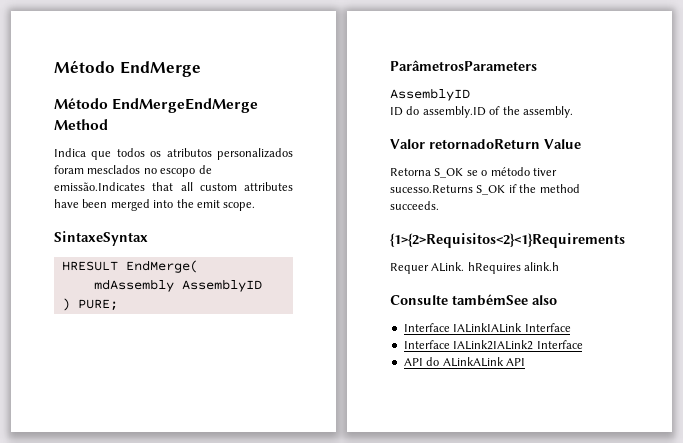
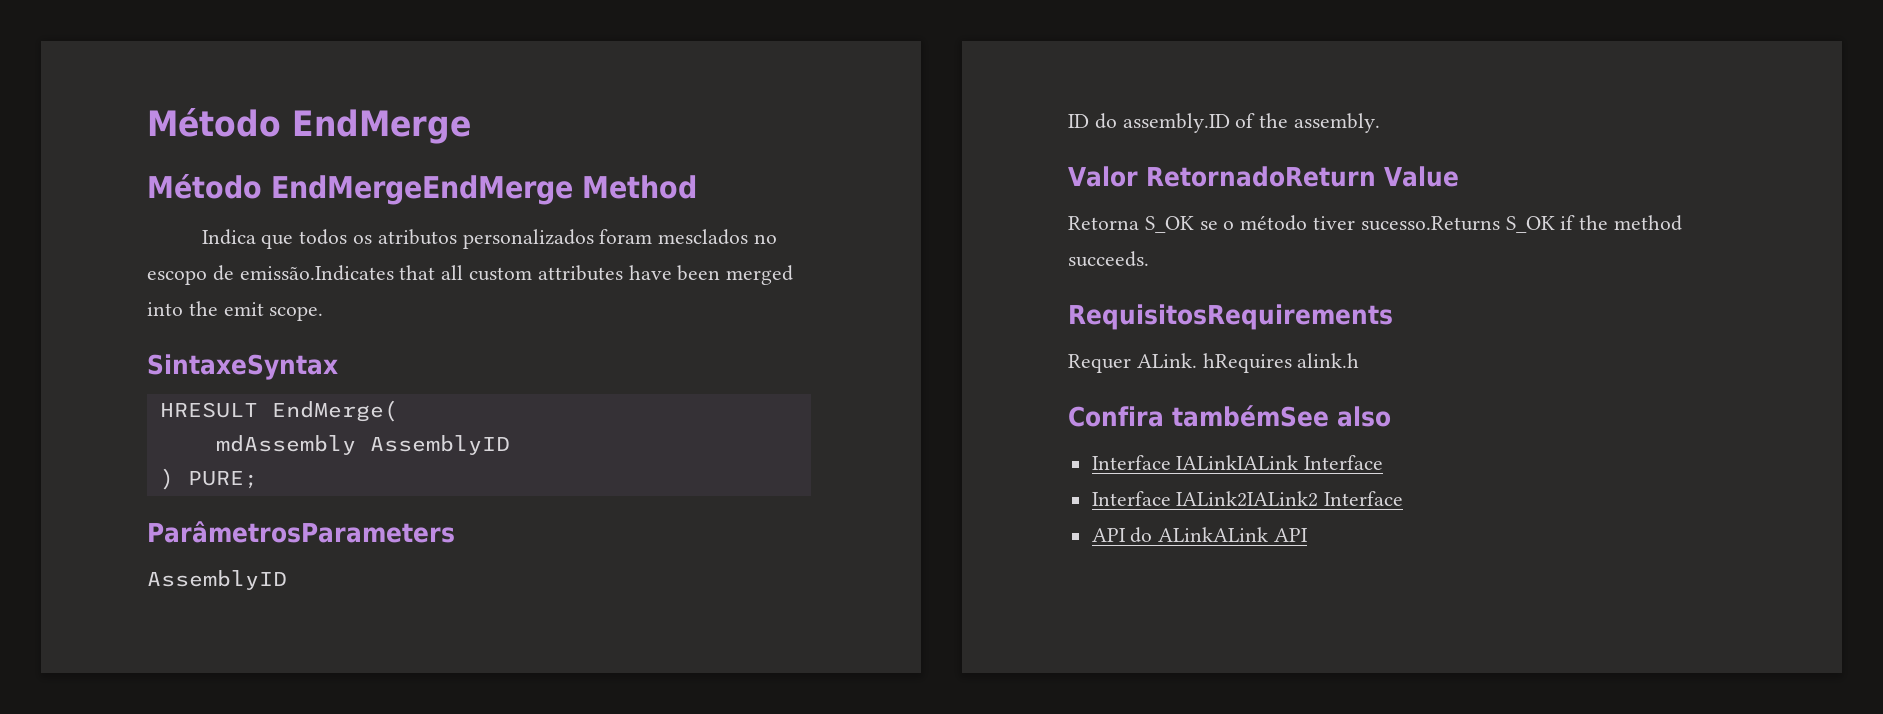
[429,139,540,149] retornadoReturn -> [1145,166,1376,187] RetornadoReturn
[390,233,625,248] {1>{2>Requisitos<2}<1}Requirements -> [1068,304,1393,330] RequisitosRequirements
[390,295,448,305] Consulte -> [1068,406,1164,427] Confira

